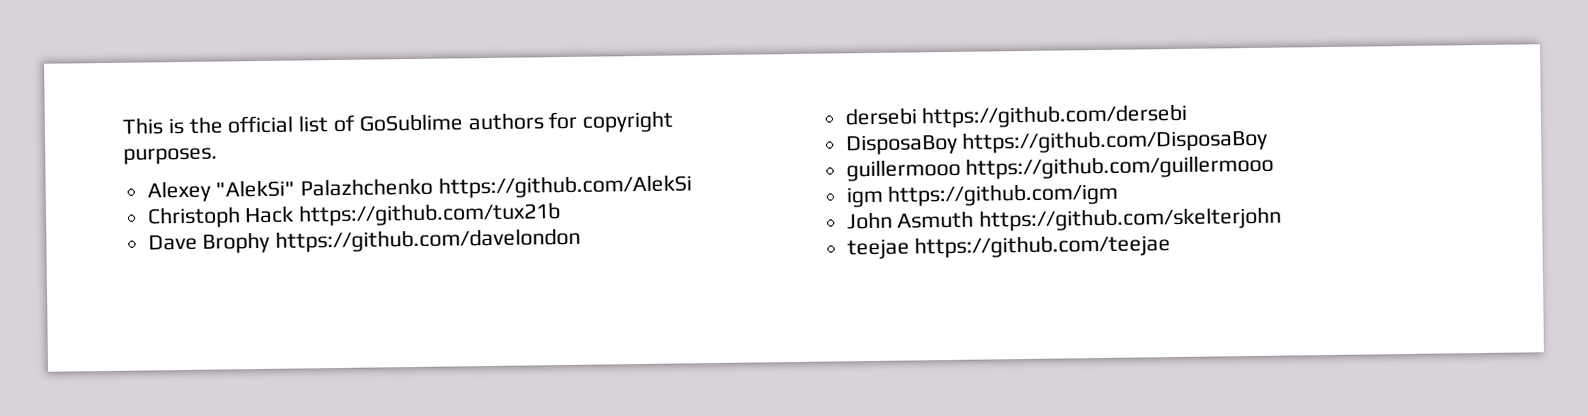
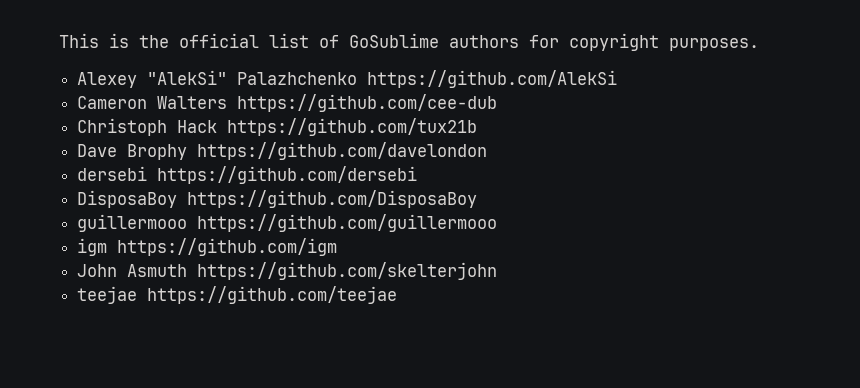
(693, 186) none -> [77,94,498,112] // Cameron Walters https://github.com/cee-dub

